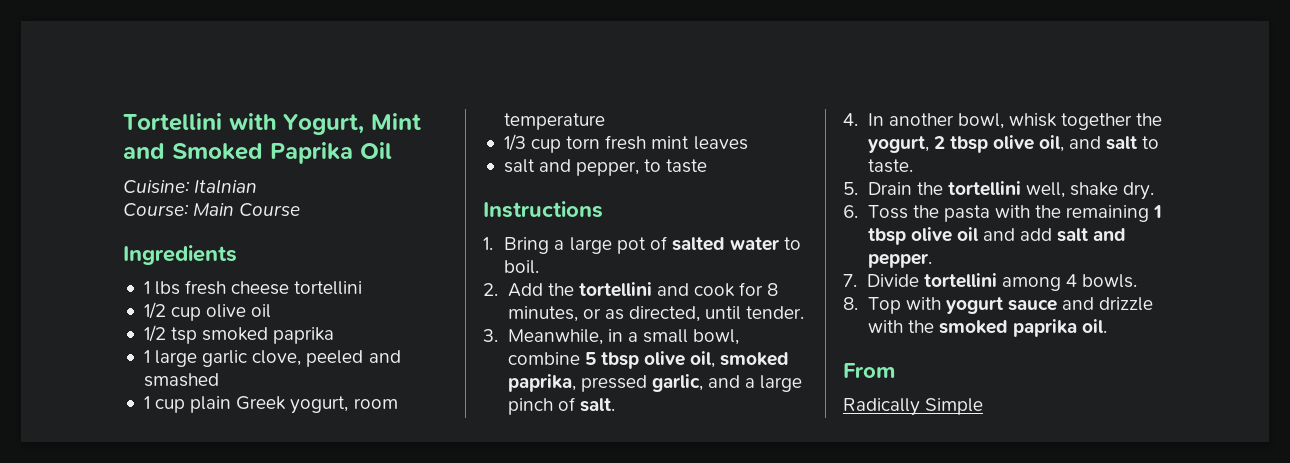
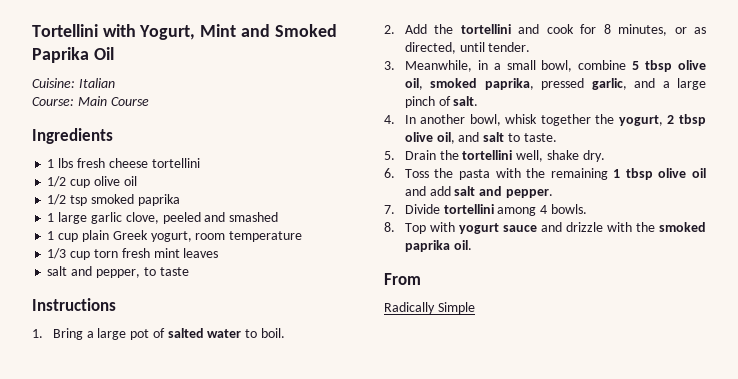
[194,179,258,194] Italnian -> [78,78,115,88] Italian

